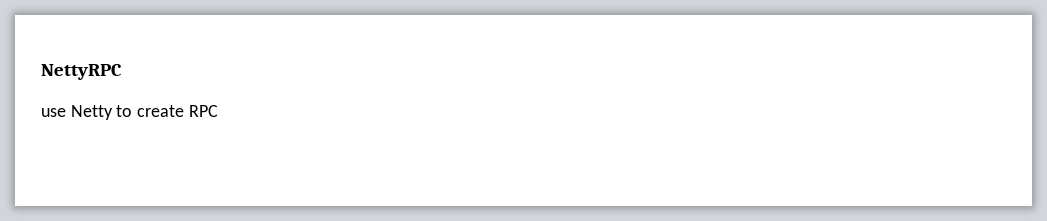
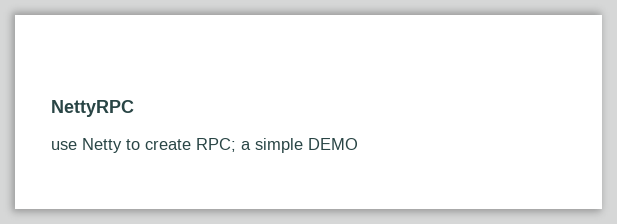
[188,105,218,117] RPC -> [196,138,358,153] RPC; a simple DEMO

